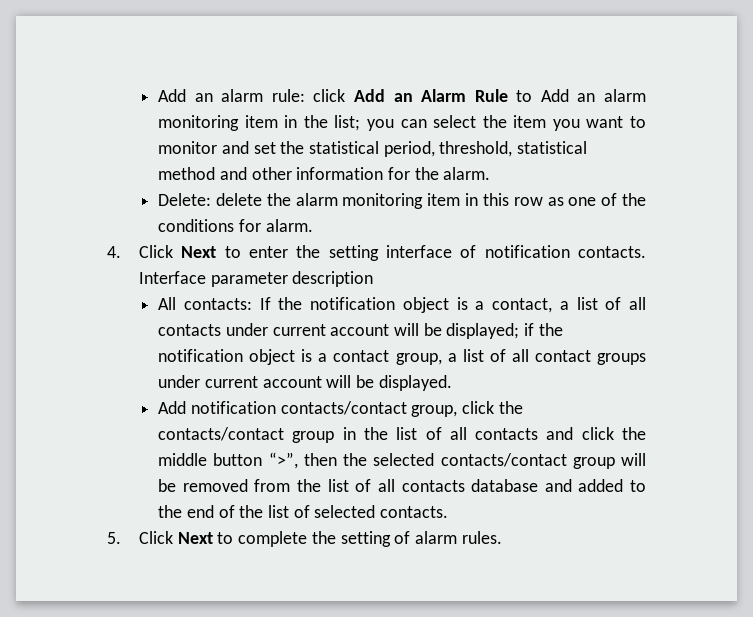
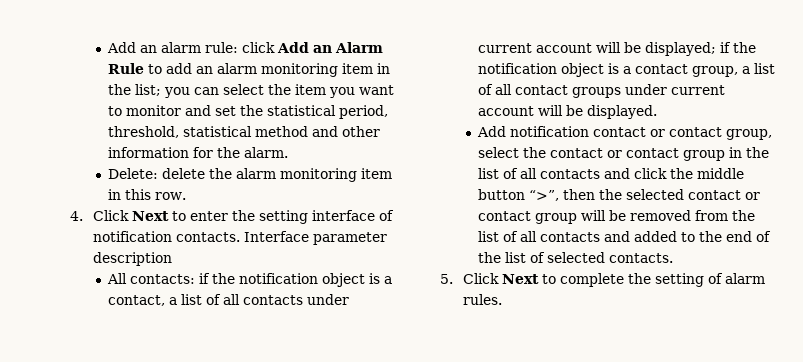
[540,89,569,102] Add -> [165,63,192,74] add
[513,193,646,206] [158,219,313,232] row as one of the conditions for alarm. -> [154,192,186,200] row.
[259,297,271,310] If -> [198,273,210,284] if
[280,401,523,417] [158,427,285,441] contacts/contact group, click the contacts/contact -> [592,127,772,140] [477,147,679,158] contact or contact group, select the contact or contact
[440,453,567,467] contacts/contact -> [687,190,760,200] [477,211,531,221] contact or contact
[471,479,539,492] database -> (600, 237) none

